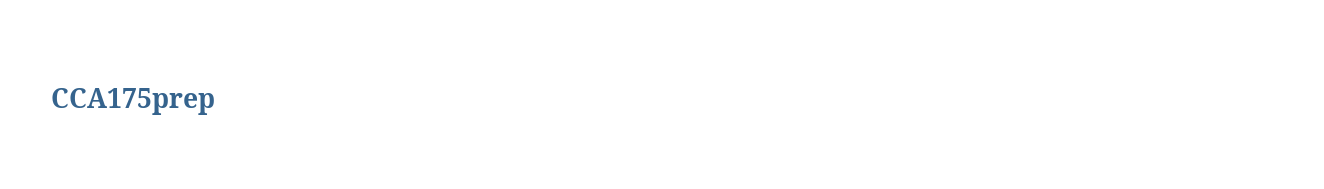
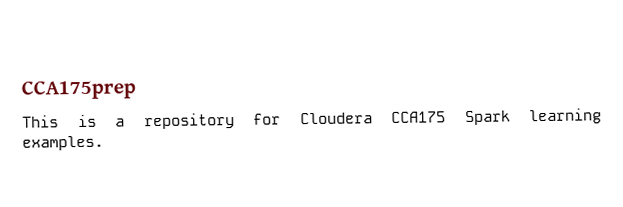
(215, 101) none -> [22,108,602,130] [22,135,104,151] // This is a repository for Cloudera CCA175 Spark learning examples.

